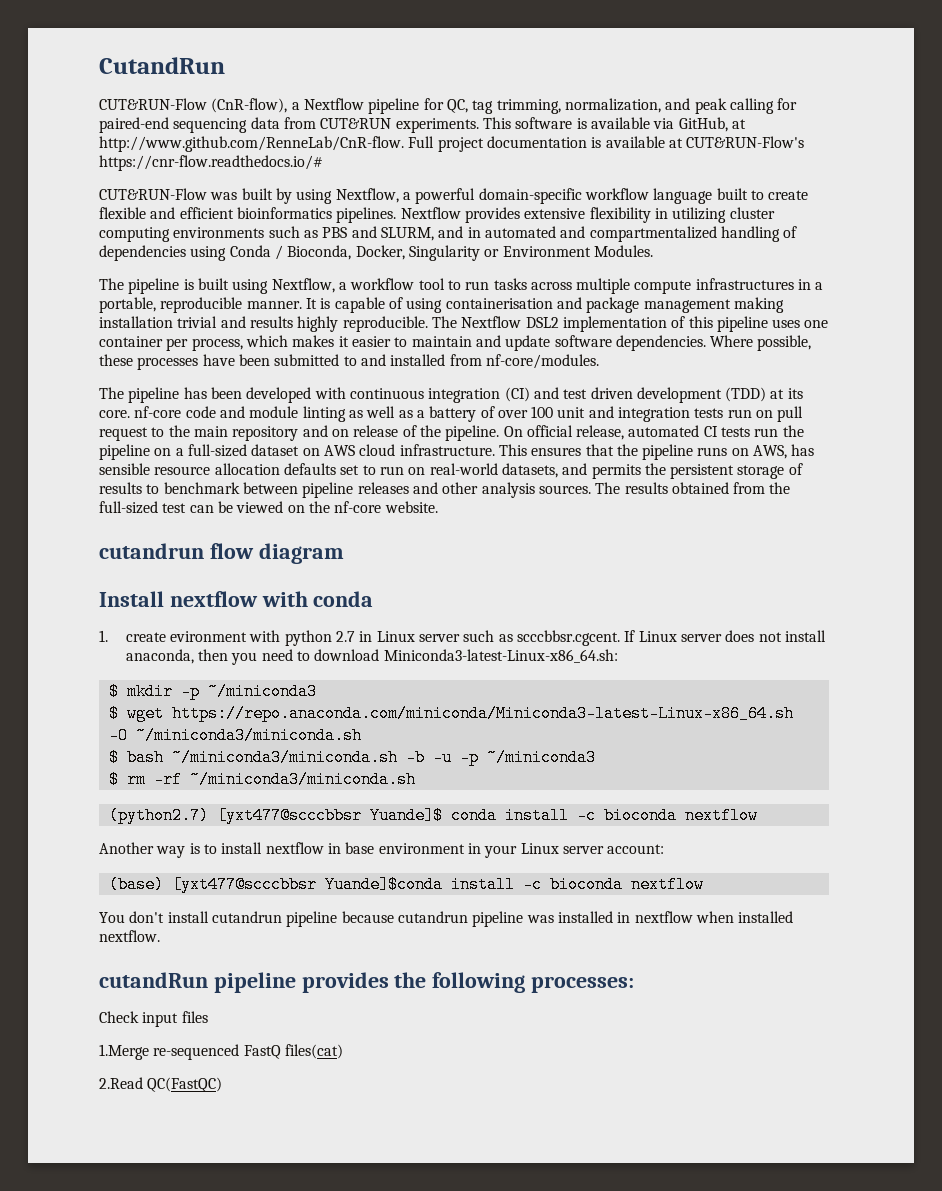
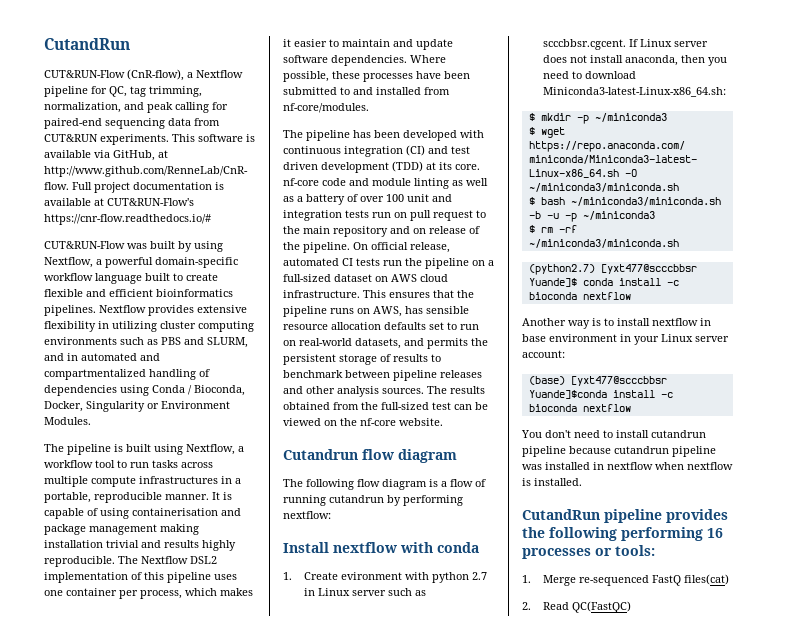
[99,543,344,564] cutandrun flow diagram -> [283,449,457,463] [283,479,486,490] [283,495,463,506] [283,511,331,519] Cutandrun flow diagram // The following flow diagram is a flow of running cutandrun by performing nextflow:
[125,632,166,642] create -> [304,572,339,580] Create
(165, 917) none -> [574,430,613,438] need to
[738,911,794,923] [99,930,160,942] [99,972,635,993] [99,1011,208,1027] [99,1044,149,1060] installed nextflow. // cutandRun pipeline provides the following processes: // Check input files // 1.Merge -> [687,462,733,470] [522,478,582,486] [522,509,728,523] [522,527,723,541] [522,545,655,559] [522,575,577,586] nextflow is installed. // CutandRun pipeline provides the following performing 16 processes or tools: // 1. Merge
[99,1077,143,1089] 2.Read -> [522,602,570,610] 2. Read

